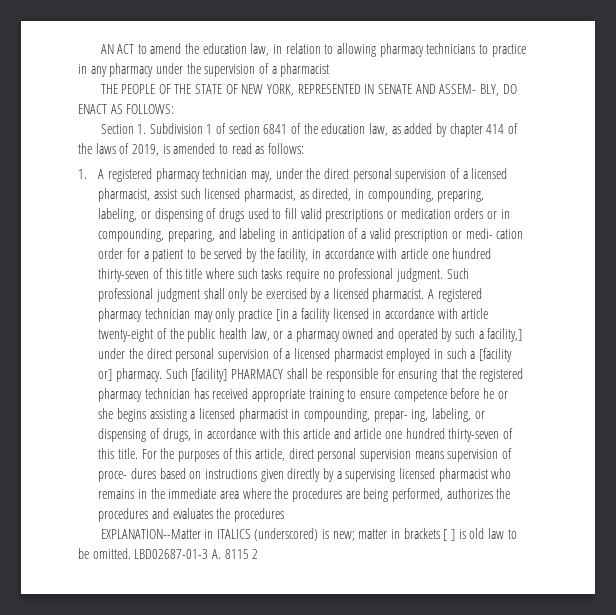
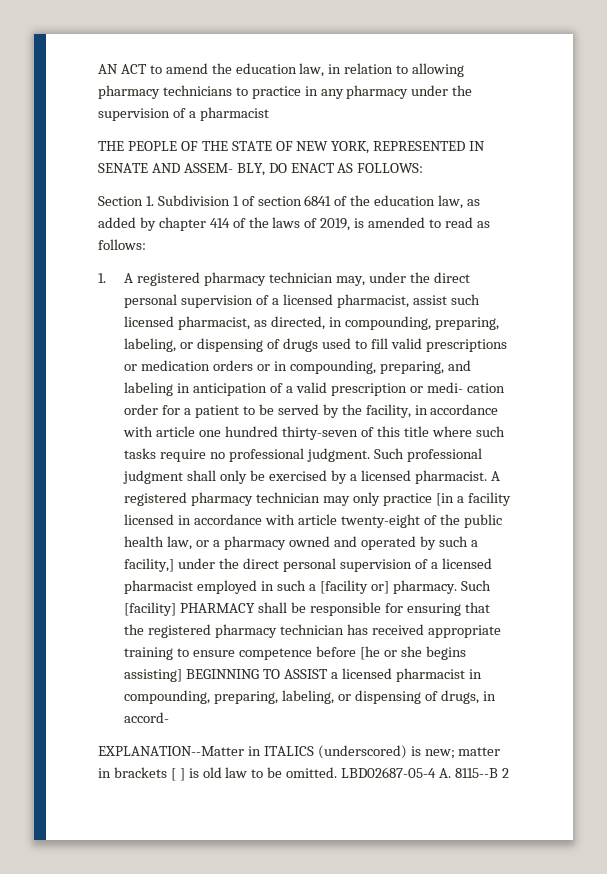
[482,388,494,399] he -> [359,646,380,660] [he
[149,409,187,422] assisting -> [124,669,329,682] assisting] BEGINNING TO ASSIST
[373,409,429,422] prepar- ing, -> [214,691,279,704] preparing,
[207,428,513,442] [98,448,512,462] [98,468,512,482] [98,488,511,502] [98,508,285,522] accordance with this article and article one hundred thirty-seven of this title. For the purposes of this article, direct personal supervision means supervision of proce- dures based on instructions given directly by a supervising licensed pharmacist who remains in the immediate area where the procedures are being performed, authorizes the procedures and evaluates the procedures -> [124,712,170,723] accord-
[134,549,249,559] LBD02687-01-3 A. 8115 -> [341,767,498,778] LBD02687-05-4 A. 8115--B

